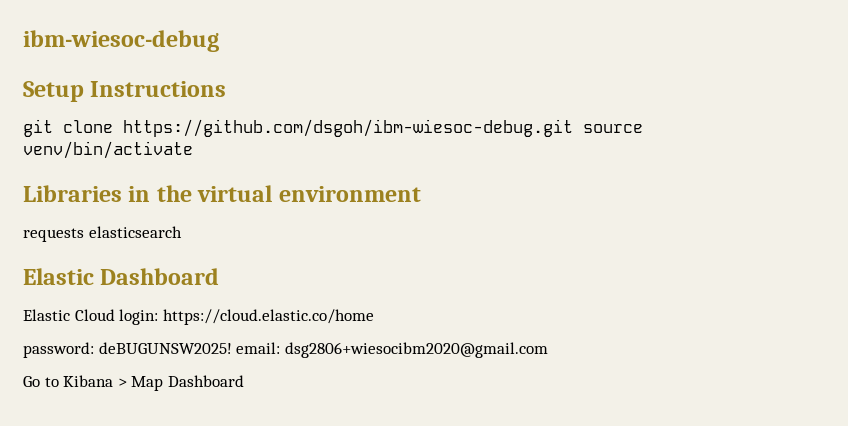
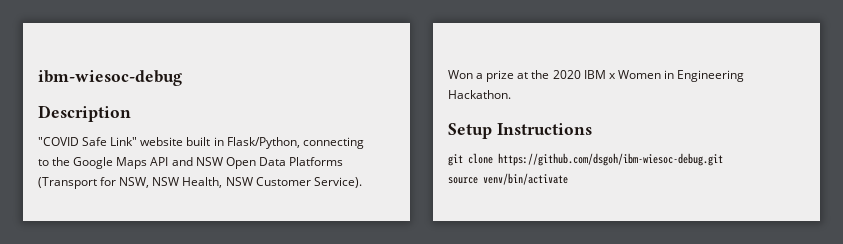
(219, 41) none -> [38,105,131,122] [38,137,364,149] [38,157,343,169] [38,177,362,189] [448,70,745,82] [448,90,511,99] // Description // "COVID Safe Link" website built in Flask/Python, connecting to the Google Maps API and NSW Open Data Platforms (Transport for NSW, NSW Health, NSW Customer Service). Won a prize at the 2020 IBM x Women in Engineering Hackathon.
(573, 128) none -> (723, 159) //
[23,185,421,202] [23,226,182,242] [23,268,220,285] [23,309,374,325] [23,342,548,358] [23,375,244,391] // Libraries in the virtual environment // requests elasticsearch // Elastic Dashboard // Elastic Cloud login: https://cloud.elastic.co/home // password: deBUGUNSW2025! email: dsg2806+wiesocibm2020@gmail.com // Go to Kibana > Map Dashboard -> (568, 179) none

